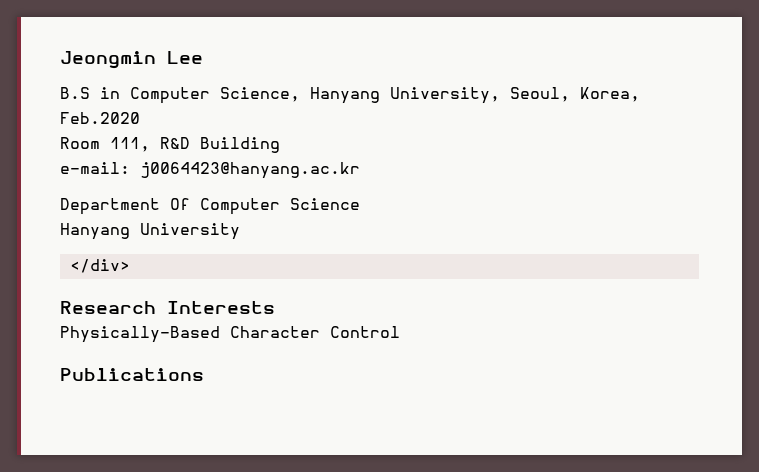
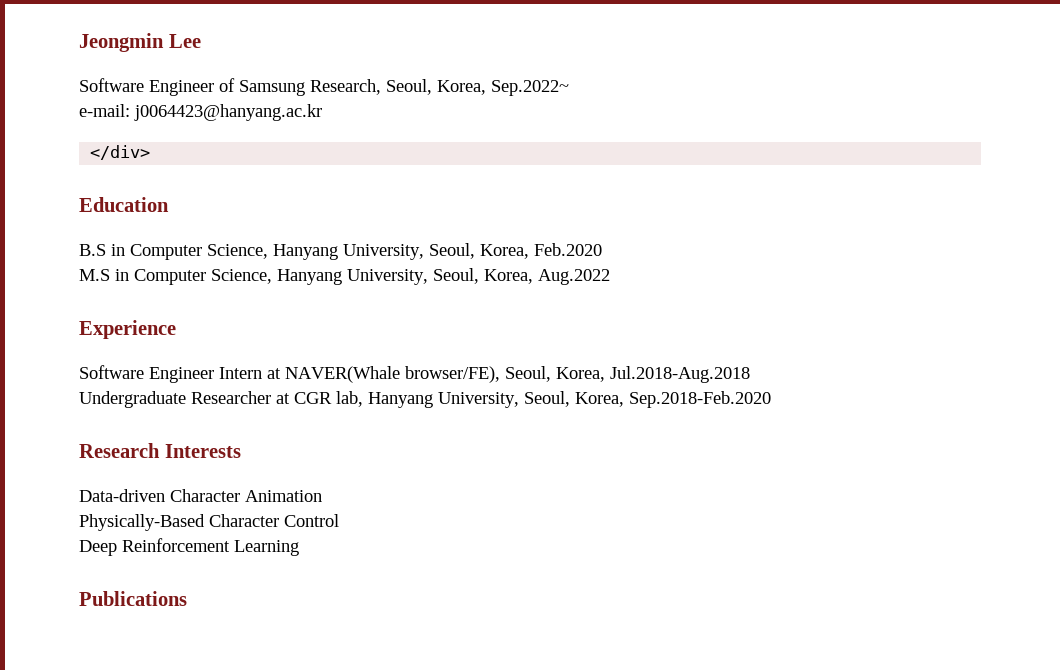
(203, 57) none -> [79,78,569,96] [79,104,322,121] [90,145,151,160] [79,197,169,212] // Software Engineer of Samsung Research, Seoul, Korea, Sep.2022~ // e-mail: j0064423@hanyang.ac.kr // </div> // Education
[60,137,280,153] [60,162,360,179] [60,198,360,215] [60,223,240,240] [69,259,130,273] Room 111, R&D Building // e-mail: j0064423@hanyang.ac.kr // Department Of Computer Science // Hanyang University // </div> -> [79,268,610,285] [79,320,176,339] [79,365,750,383] [79,391,771,408] M.S in Computer Science, Hanyang University, Seoul, Korea, Aug.2022 // Experience // Software Engineer Intern at NAVER(Whale browser/FE), Seoul, Korea, Jul.2018-Aug.2018 // Undergraduate Researcher at CGR lab, Hanyang University, Seoul, Korea, Sep.2018-Feb.2020
(275, 307) none -> [79,489,322,502] // Data-driven Character Animation
(400, 332) none -> [79,538,299,556] // Deep Reinforcement Learning

